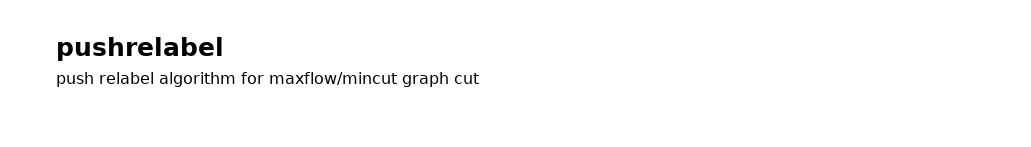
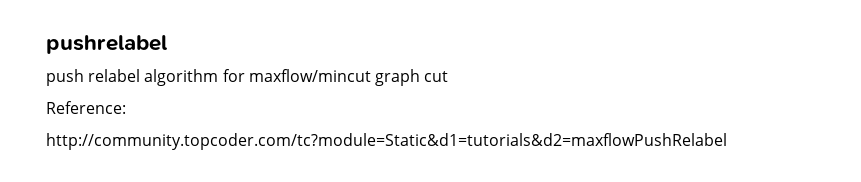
(479, 78) none -> [46,101,126,114] [46,133,727,150] // Reference: // http://community.topcoder.com/tc?module=Static&d1=tutorials&d2=maxflowPushRelabel

